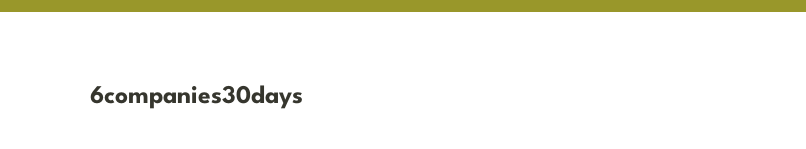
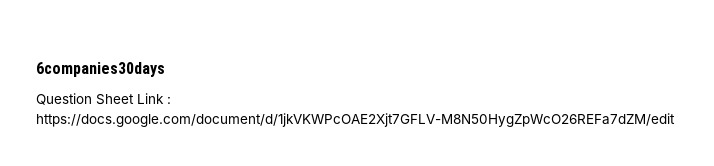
(303, 97) none -> [36,93,171,105] [36,113,675,127] // Question Sheet Link : https://docs.google.com/document/d/1jkVKWPcOAE2Xjt7GFLV-M8N50HygZpWcO26REFa7dZM/edit

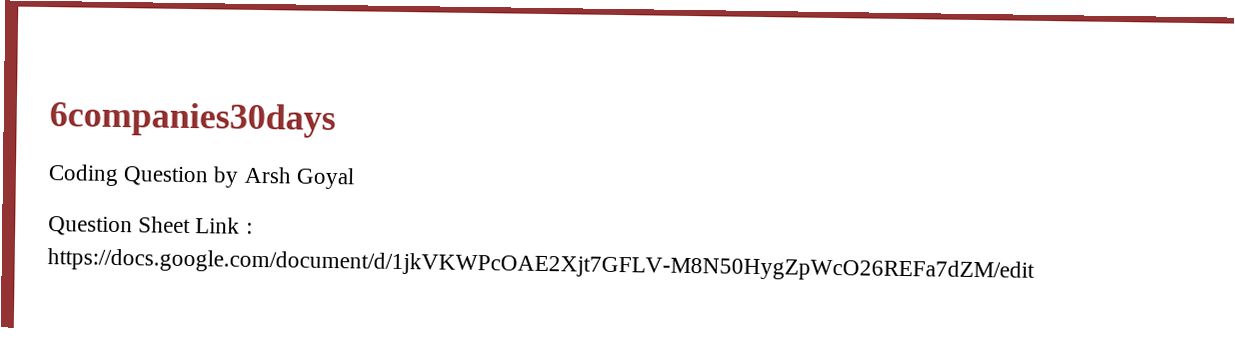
(165, 69) none -> [48,164,355,190] // Coding Question by Arsh Goyal

